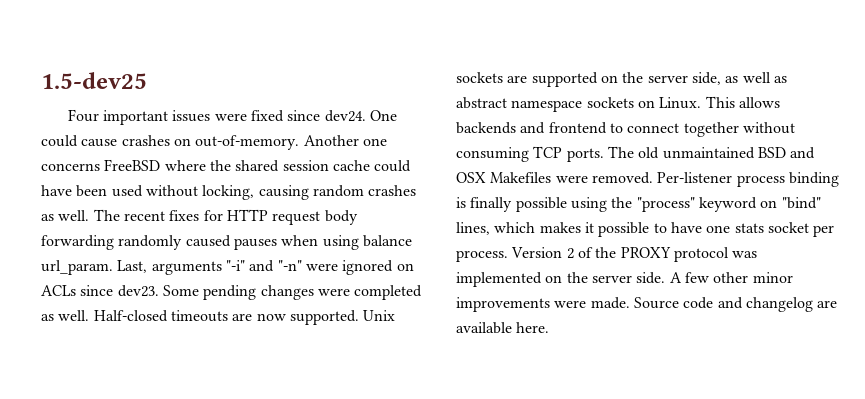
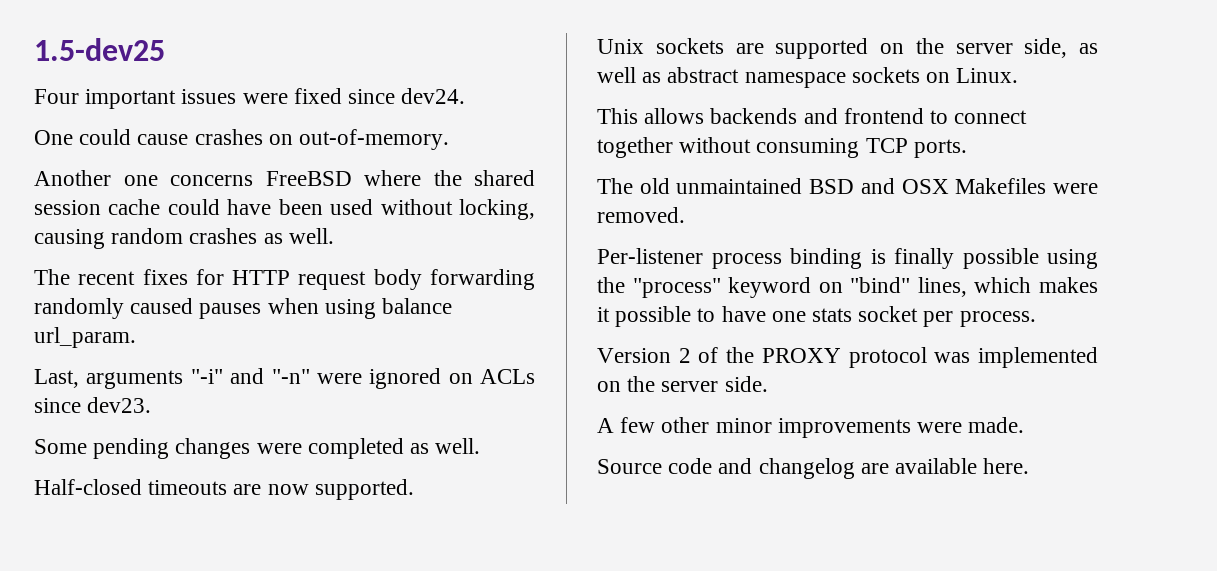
(366, 116) none -> (466, 96) //
(300, 142) none -> (450, 139) //
(90, 215) none -> (334, 236) //
(113, 267) none -> (136, 337) //
(159, 291) none -> (152, 405) //
(90, 315) none -> (481, 446) //
(359, 317) none -> (414, 489) //
(702, 103) none -> (1019, 75) //
(604, 155) none -> (967, 148) //
(653, 178) none -> (685, 215) //
(508, 256) none -> (1036, 319) //
(666, 278) none -> (768, 384) //
(630, 303) none -> (1025, 425) //

